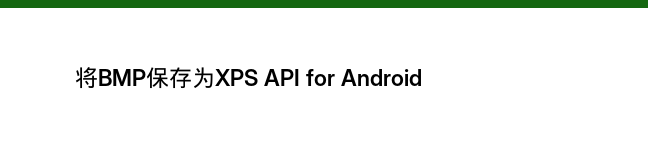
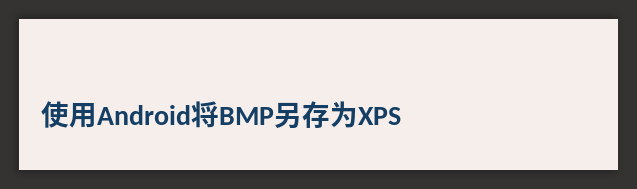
[75,67,423,89] 将BMP保存为XPS API for Android -> [41,101,401,129] 使用Android将BMP另存为XPS

